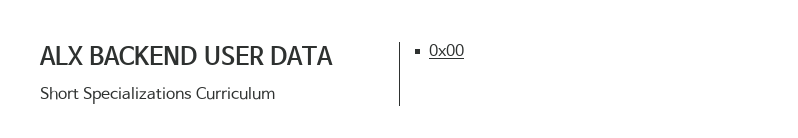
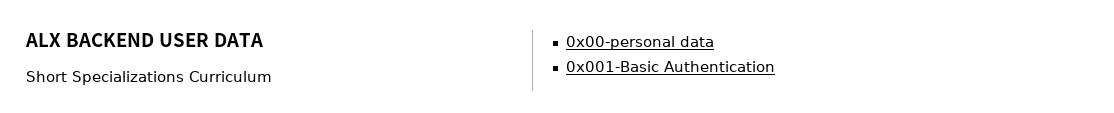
[429,44,465,56] 0x00 -> [565,36,714,50] [565,61,775,72] 0x00-personal data // 0x001-Basic Authentication

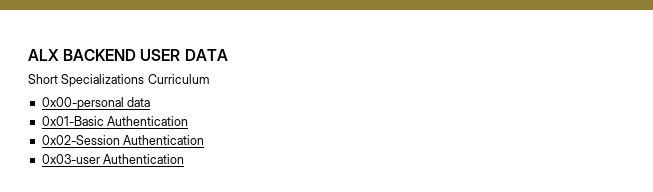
[565,61,775,72] 0x001-Basic Authentication -> [41,116,189,126] [41,135,205,145] [41,154,185,164] 0x01-Basic Authentication // 0x02-Session Authentication // 0x03-user Authentication

